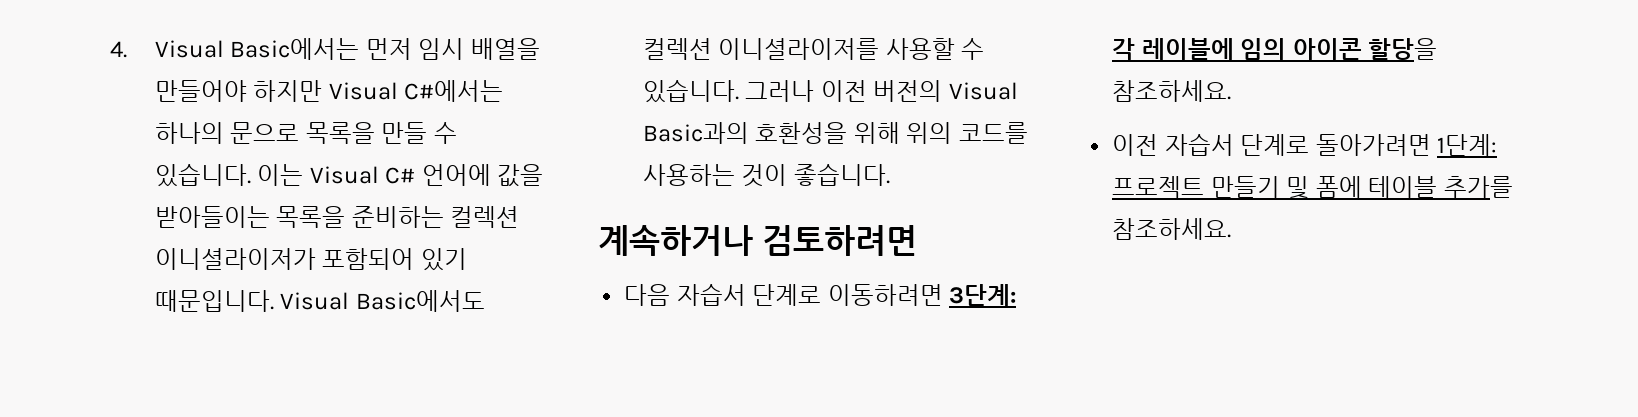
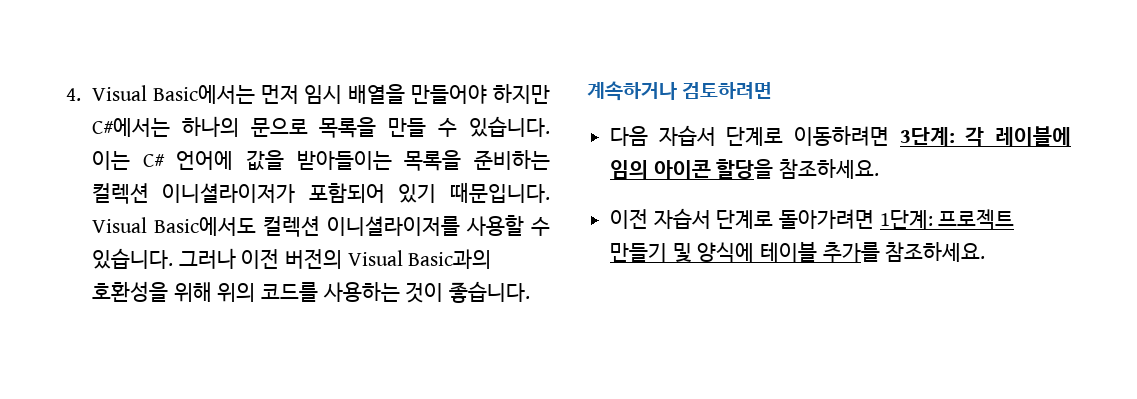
[328,82,398,100] Visual -> (551, 94) none
[309,166,379,184] Visual -> (130, 160) none
[1315,176,1362,198] 폼에 -> [697,242,755,263] 양식에

